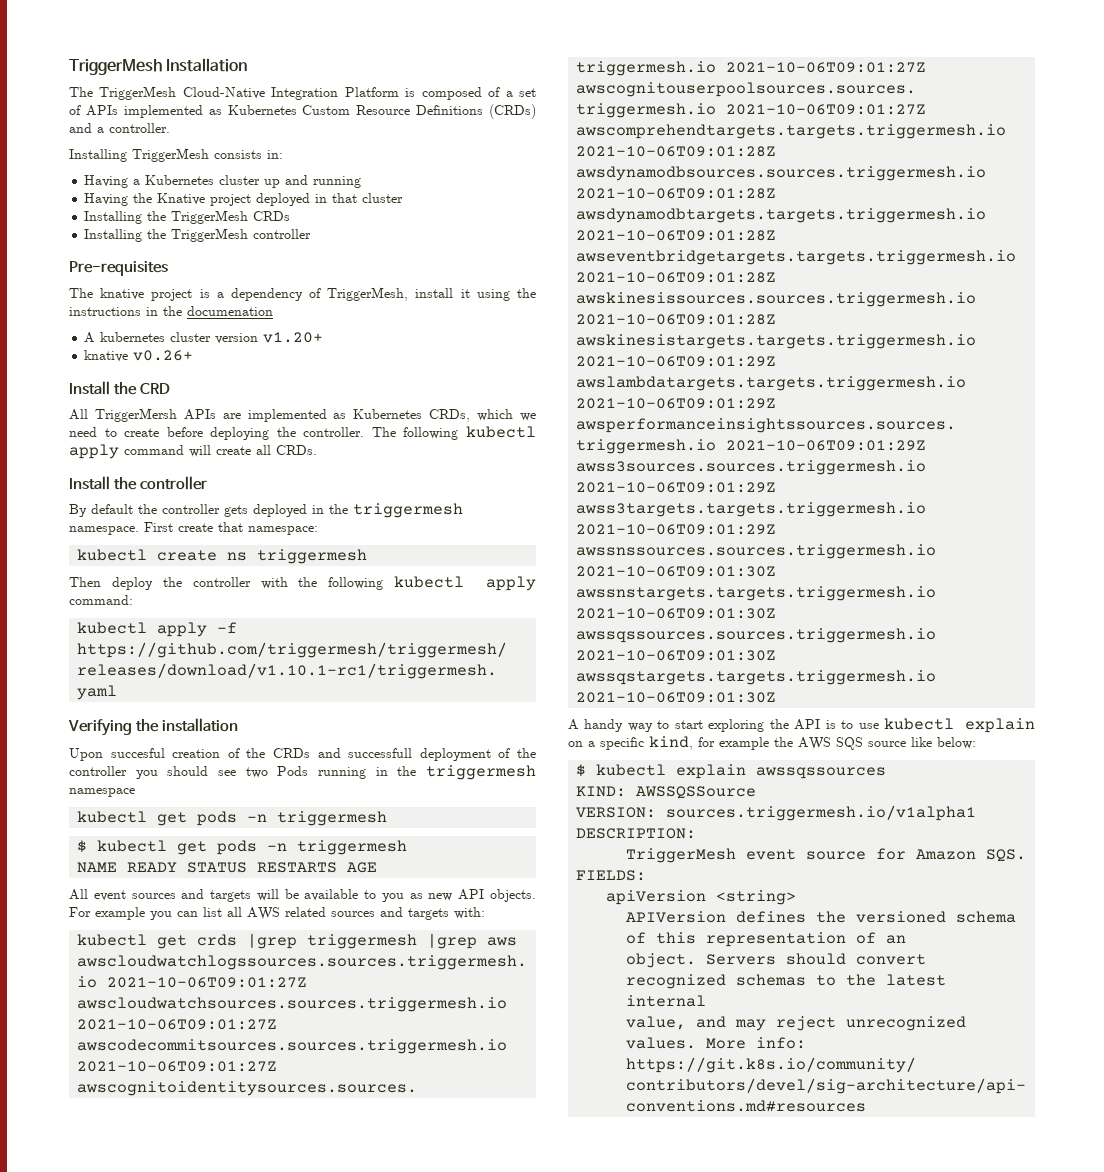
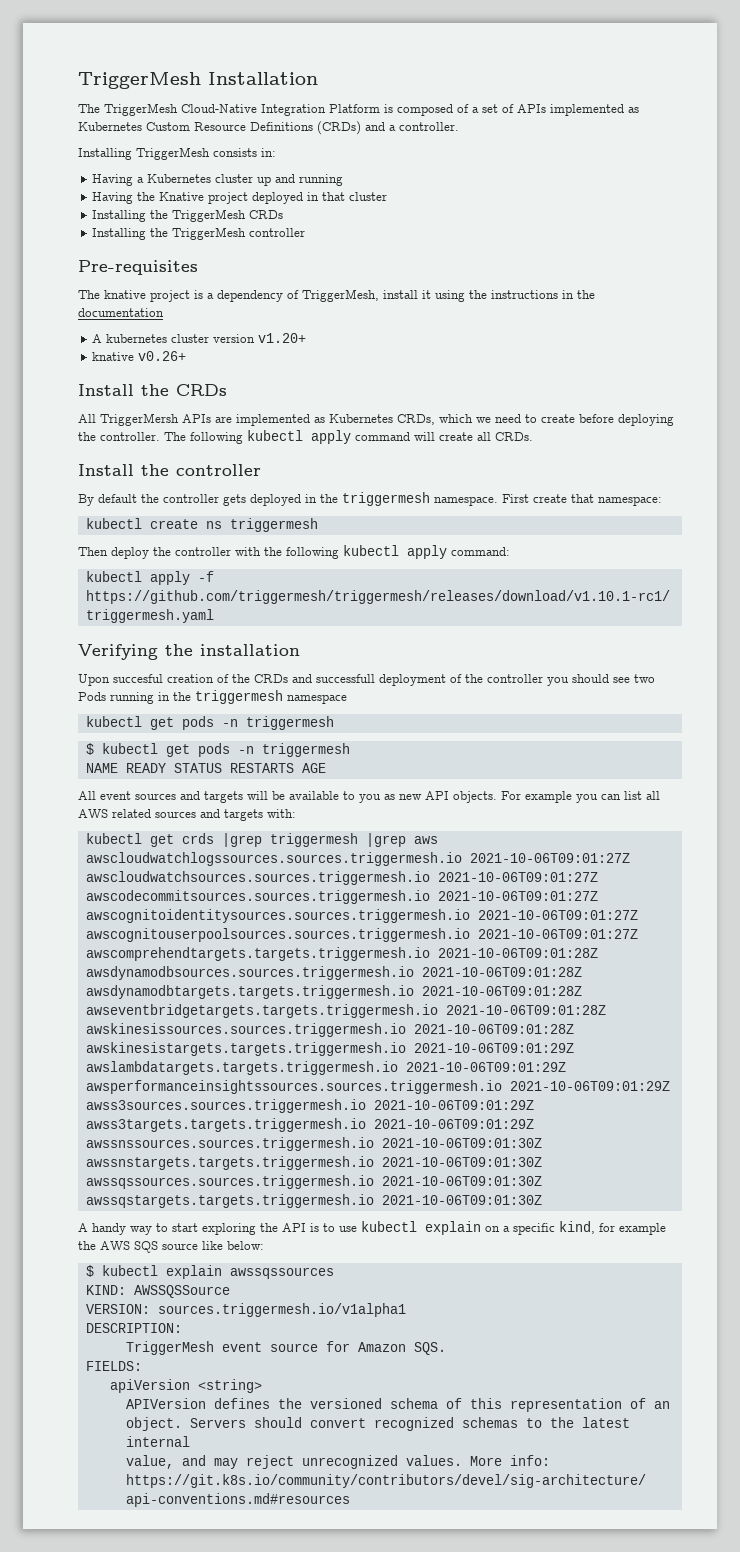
[187,306,273,316] documenation -> [78,308,164,317] documentation
[140,383,171,394] CRD -> [176,384,227,396] CRDs

